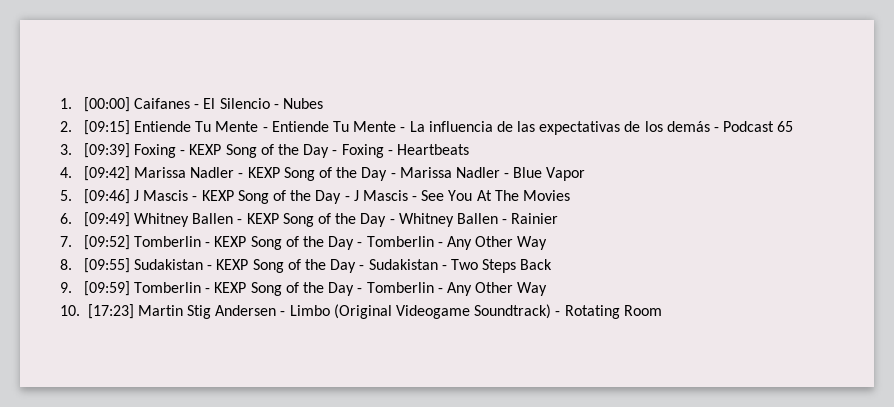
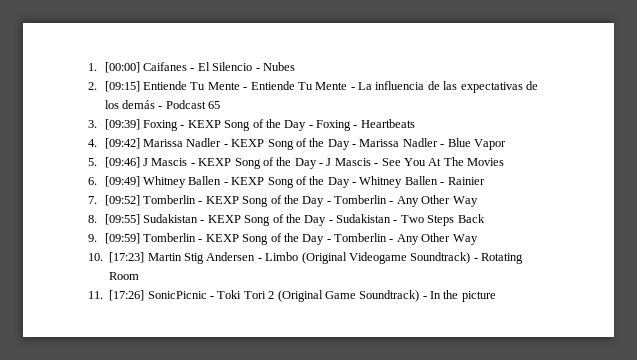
(662, 310) none -> [88,290,496,302] // 11. [17:26] SonicPicnic - Toki Tori 2 (Original Game Soundtrack) - In the picture

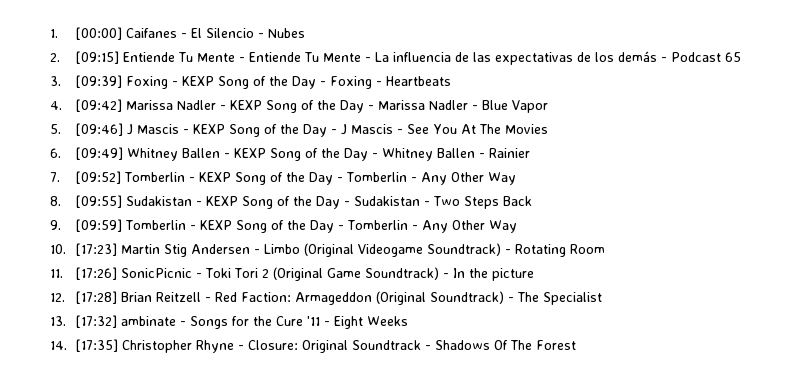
(496, 296) none -> [50,291,603,305] [50,315,409,329] [50,339,577,353] // 12. [17:28] Brian Reitzell - Red Faction: Armageddon (Original Soundtrack) - The Specialist // 13. [17:32] ambinate - Songs for the Cure '11 - Eight Weeks // 14. [17:35] Christopher Rhyne - Closure: Original Soundtrack - Shadows Of The Forest

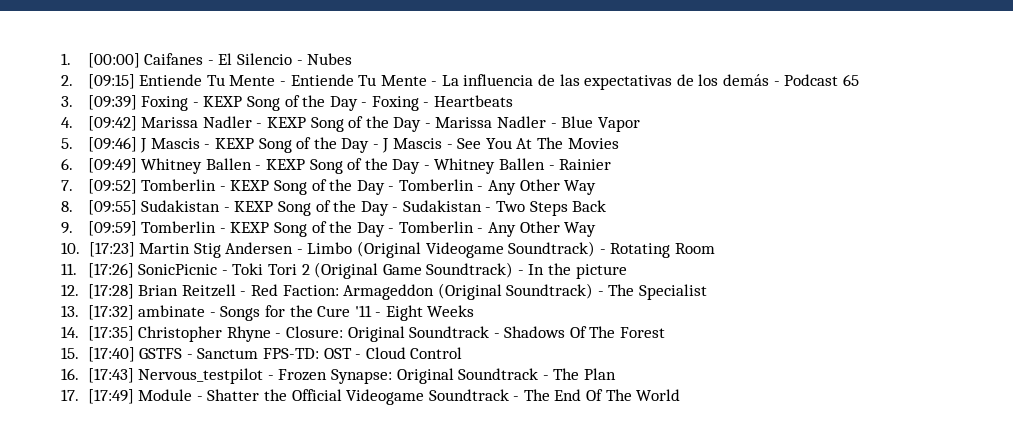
(577, 345) none -> [61,347,463,362] [61,368,616,384] [61,389,681,405] // 15. [17:40] GSTFS - Sanctum FPS-TD: OST - Cloud Control // 16. [17:43] Nervous_testpilot - Frozen Synapse: Original Soundtrack - The Plan // 17. [17:49] Module - Shatter the Official Videogame Soundtrack - The End Of The World

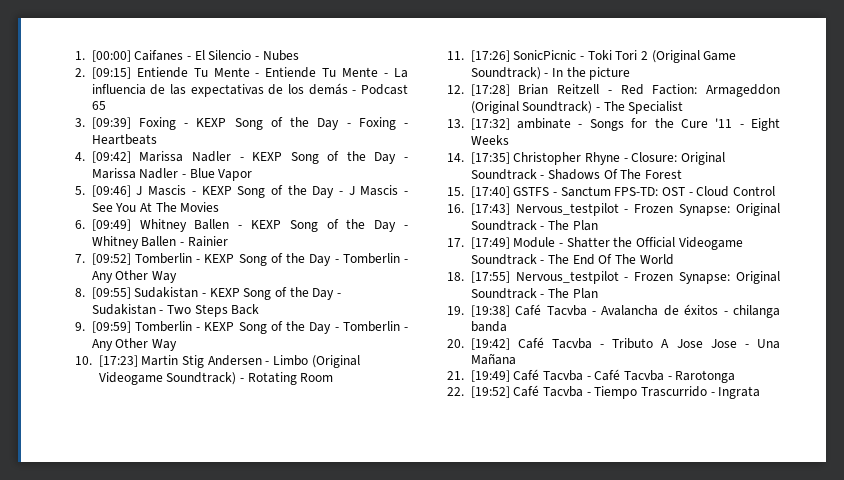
(681, 395) none -> [447,271,780,284] [470,288,598,299] [447,304,780,318] [470,321,507,332] [447,337,780,350] [470,353,516,365] [447,369,736,383] [447,385,761,399] // 18. [17:55] Nervous_testpilot - Frozen Synapse: Original Soundtrack - The Plan // 19. [19:38] Café Tacvba - Avalancha de éxitos - chilanga banda // 20. [19:42] Café Tacvba - Tributo A Jose Jose - Una Mañana // 21. [19:49] Café Tacvba - Café Tacvba - Rarotonga // 22. [19:52] Café Tacvba - Tiempo Trascurrido - Ingrata

